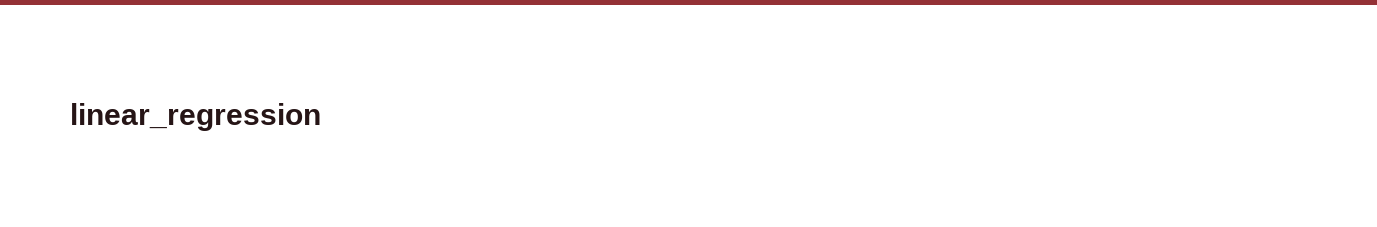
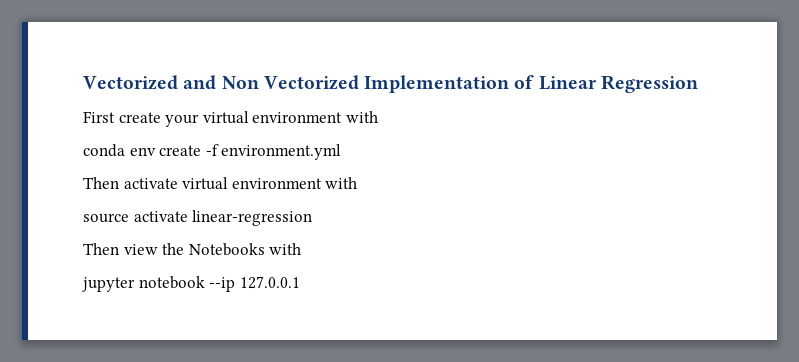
[70,103,321,131] linear_regression -> [83,75,698,93] [83,111,378,127] [83,144,342,160] [83,177,358,190] [83,210,313,226] [83,243,302,256] [82,276,300,292] Vectorized and Non Vectorized Implementation of Linear Regression // First create your virtual environment with // conda env create -f environment.yml // Then activate virtual environment with // source activate linear-regression // Then view the Notebooks with // jupyter notebook --ip 127.0.0.1

